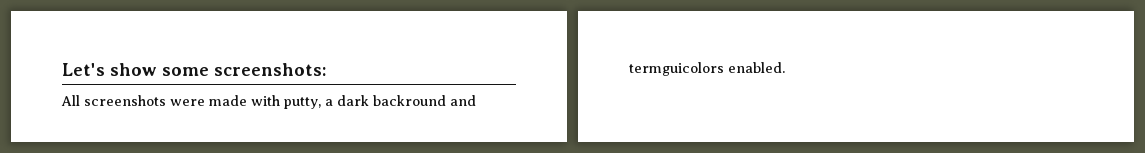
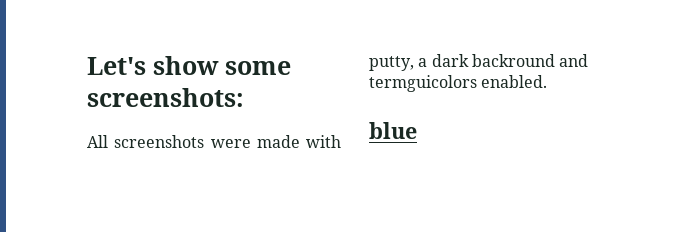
(785, 67) none -> [369,122,417,139] // blue

